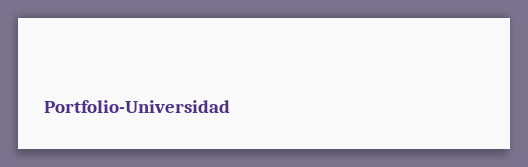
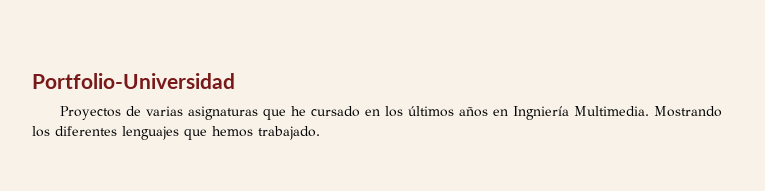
(230, 106) none -> [59,106,722,120] [32,126,320,140] // Proyectos de varias asignaturas que he cursado en los últimos años en Ingniería Multimedia. Mostrando los diferentes lenguajes que hemos trabajado.

